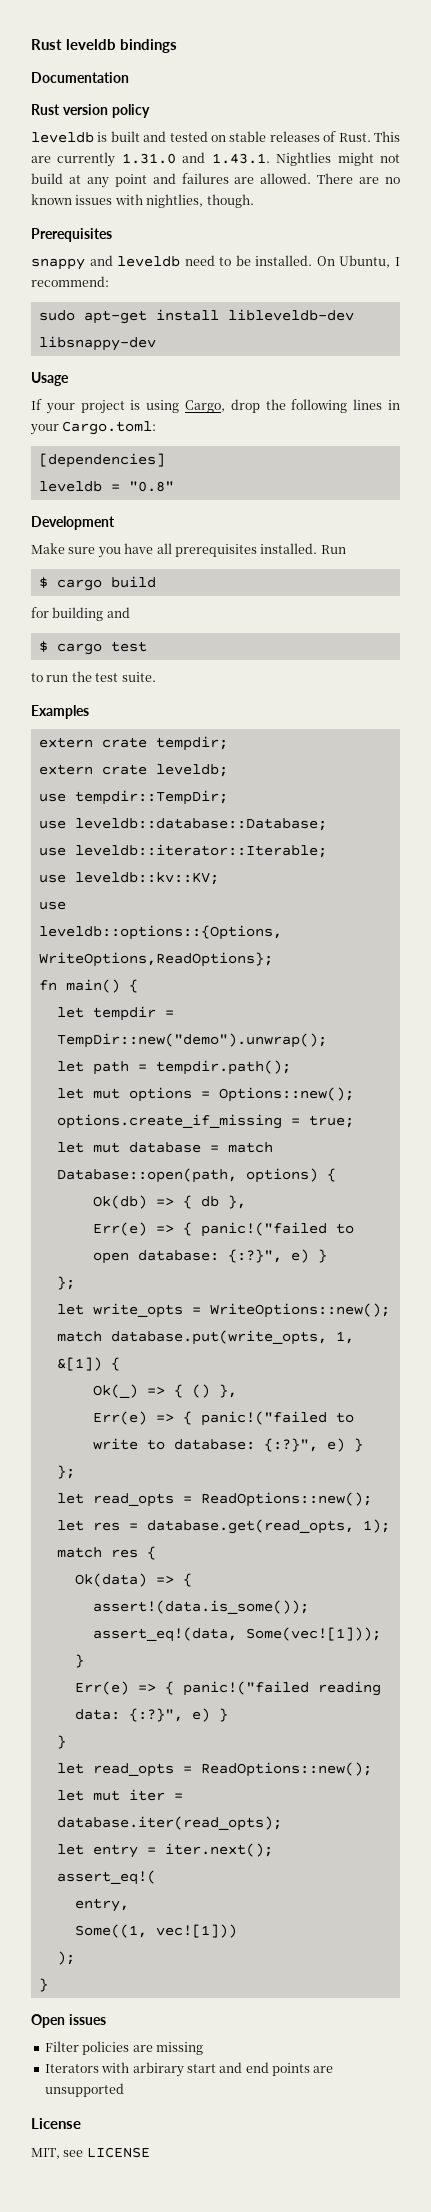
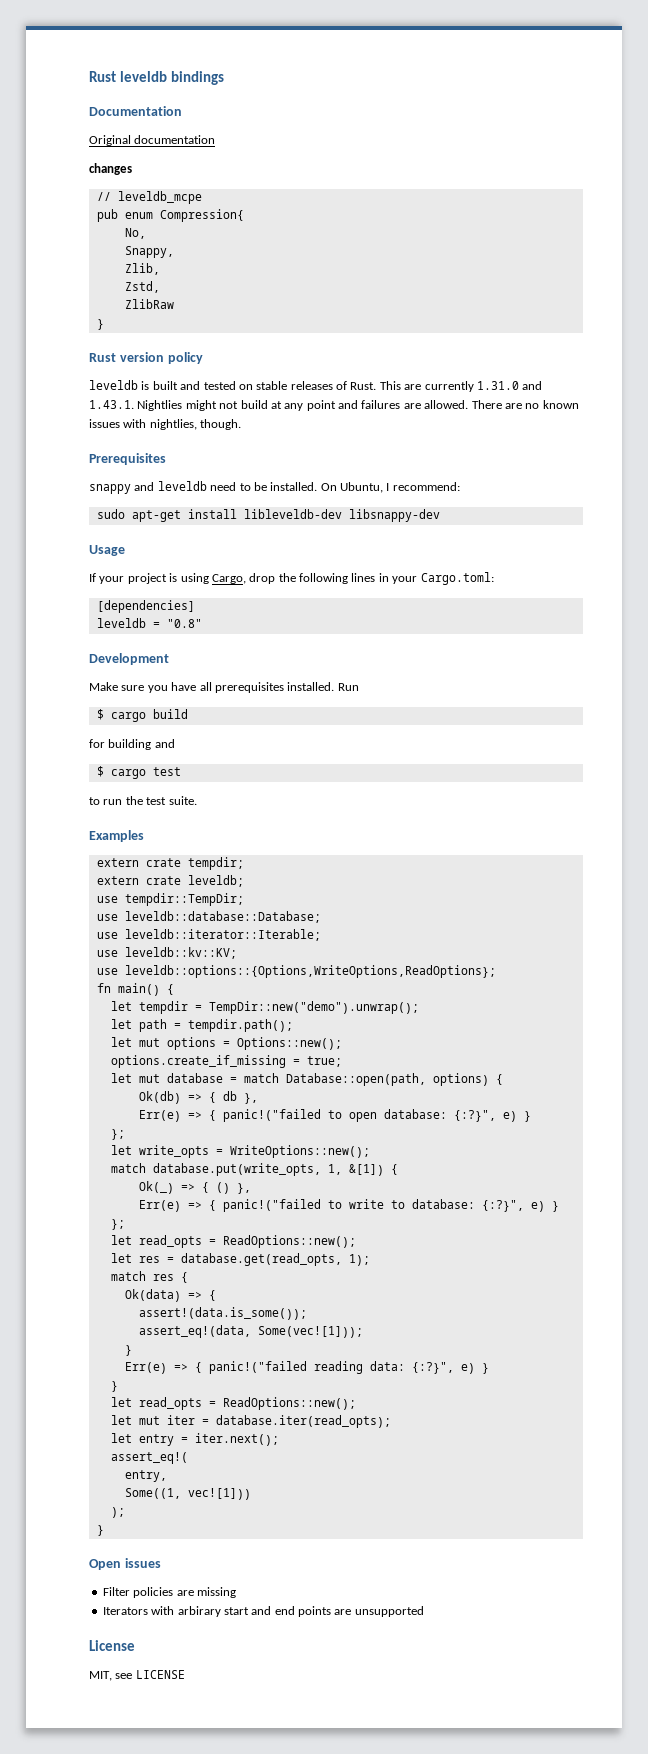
(129, 77) none -> [89,135,216,146] [89,163,132,175] [96,191,202,204] [96,209,244,222] [124,228,146,239] [124,246,174,258] [124,263,160,275] [124,281,160,293] [124,299,174,309] [96,319,104,330] // Original documentation // changes // // leveldb_mcpe // pub enum Compression{ // No, // Snappy, // Zlib, // Zstd, // ZlibRaw // }

